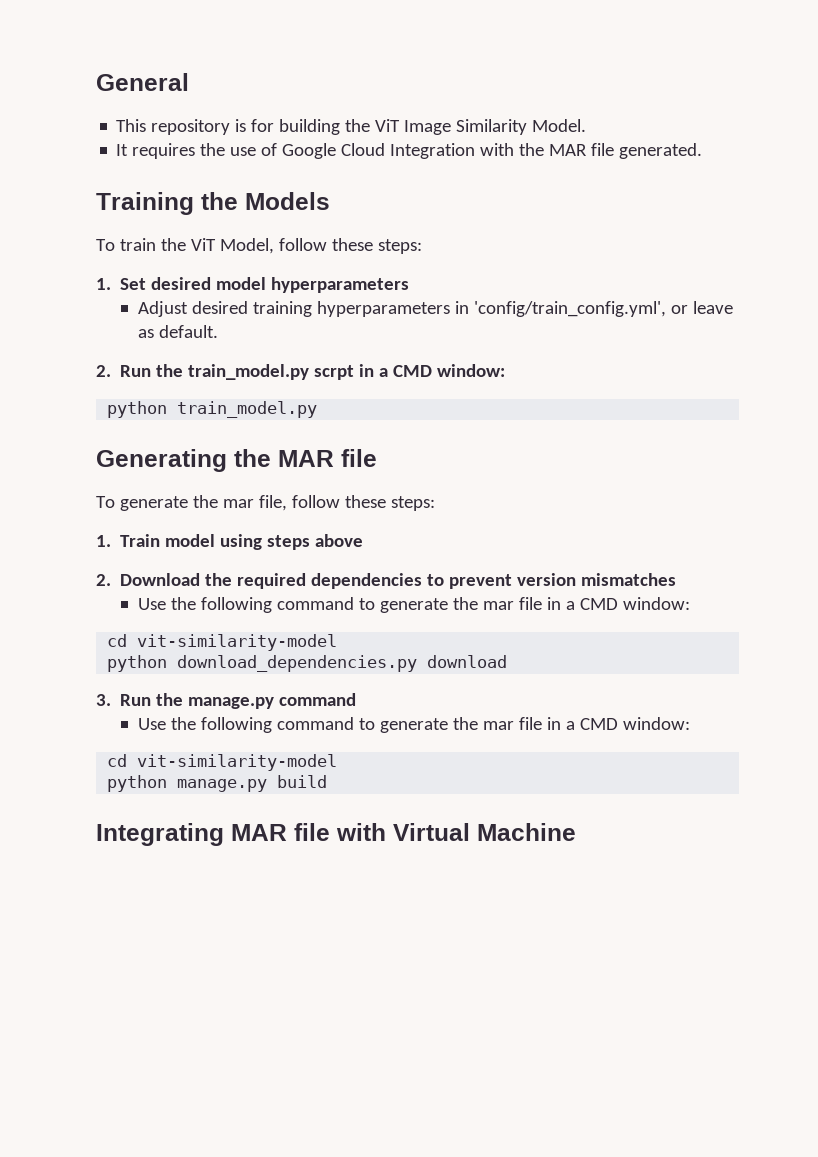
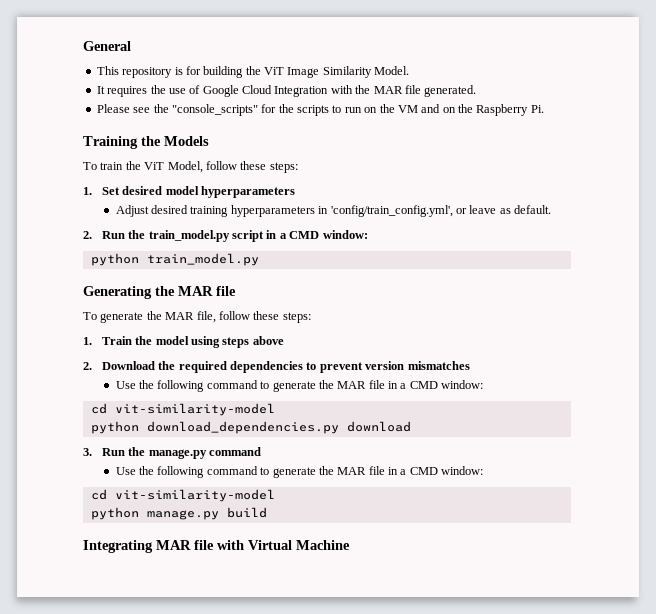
(703, 151) none -> [96,104,544,116] // Please see the "console_scripts" for the scripts to run on the VM and on the Raspberry Pi.
[314,365,355,380] scrpt -> [232,230,265,242] script
[222,499,254,508] mar -> [165,312,195,320] MAR
(161, 540) none -> [135,336,153,345] the
[482,601,514,610] mar -> [337,381,367,389] MAR
[482,721,514,730] mar -> [337,467,367,475] MAR

